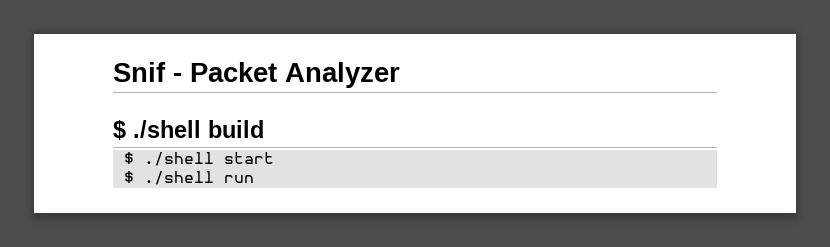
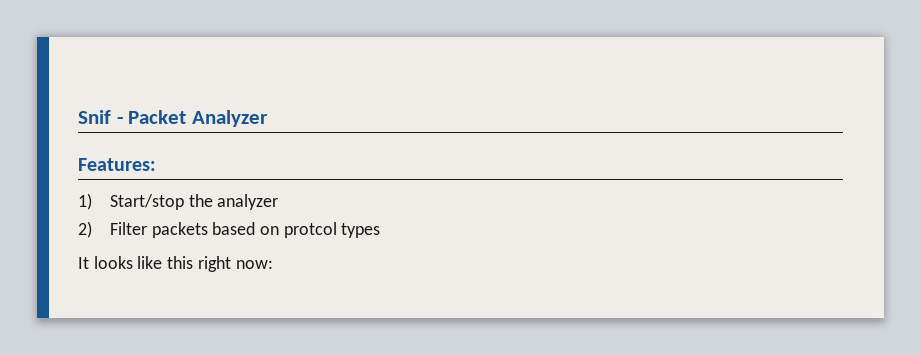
[113,120,264,140] [123,152,274,166] [123,171,254,185] $ ./shell build // $ ./shell start // $ ./shell run -> [78,158,156,171] [78,193,279,210] [78,221,381,238] [78,256,273,272] Features: // 1) Start/stop the analyzer // 2) Filter packets based on protcol types // It looks like this right now:

